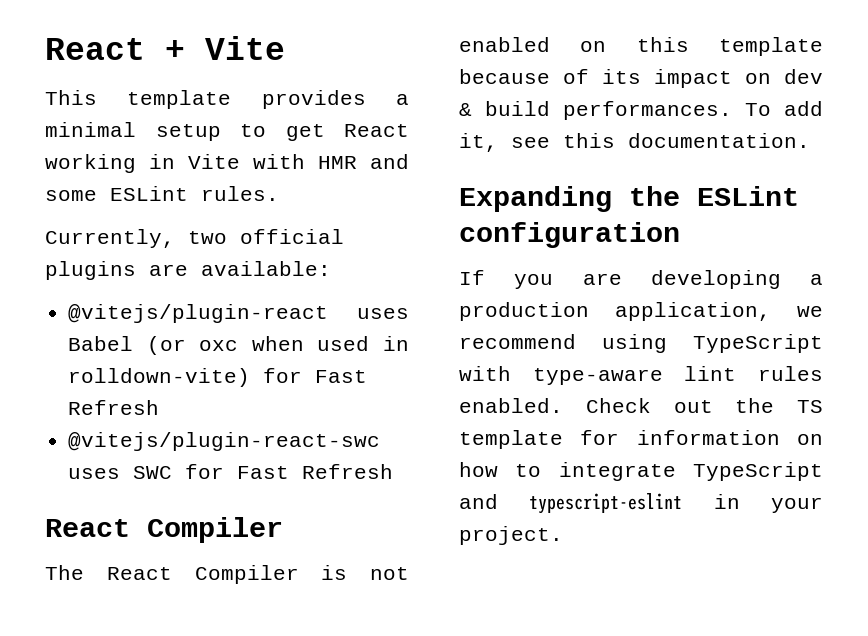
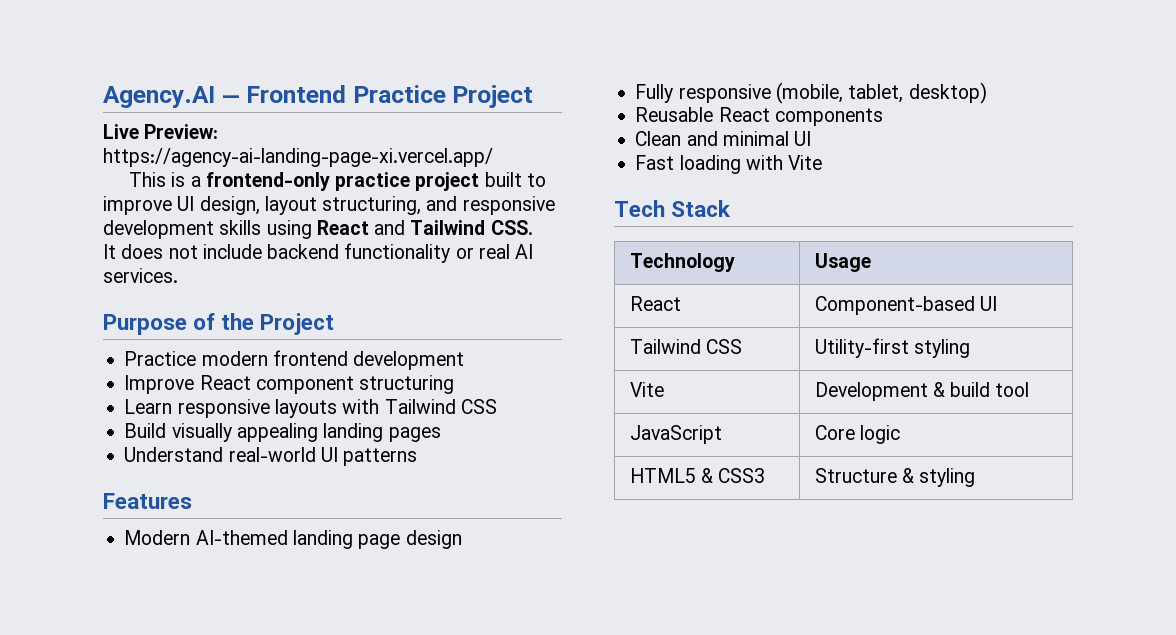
[45,36,285,60] [45,90,409,109] [45,122,409,141] [45,154,409,173] [45,186,279,201] [45,229,344,248] [45,261,331,280] [68,304,409,323] [68,336,409,355] [68,368,368,387] [68,400,160,415] [68,432,381,451] [68,464,394,479] [45,517,283,543] [45,565,409,584] [459,37,823,56] [459,69,823,88] [459,101,823,120] [459,133,810,152] [459,186,799,212] [459,222,680,248] [459,270,823,289] [459,302,823,321] [459,334,823,353] [459,366,823,385] [459,398,823,413] [459,430,823,449] [459,462,823,481] [459,493,823,514] [459,526,563,545] React + Vite // This template provides a minimal setup to get React working in Vite with HMR and some ESLint rules. // Currently, two official plugins are available: // @vitejs/plugin-react uses Babel (or oxc when used in rolldown-vite) for Fast Refresh // @vitejs/plugin-react-swc uses SWC for Fast Refresh // React Compiler // The React Compiler is not enabled on this template because of its impact on dev & build performances. To add it, see this documentation. // Expanding the ESLint configuration // If you are developing a production application, we recommend using TypeScript with type-aware lint rules enabled. Check out the TS template for information on how to integrate TypeScript and typescript-eslint in your project. -> [103,85,534,108] [103,124,219,139] [103,148,493,167] [129,172,547,191] [103,196,555,215] [103,220,533,239] [103,243,534,263] [103,268,178,283] [103,313,335,335] [124,350,465,370] [124,375,455,394] [124,399,497,418] [124,423,441,442] [124,447,418,466] [103,493,192,509] [124,530,462,549] [635,82,987,104] [635,107,883,126] [635,131,812,146] [635,155,823,174] [614,200,732,217] [629,253,735,272] [814,253,871,272] [629,296,681,311] [814,296,997,315] [629,339,742,354] [814,338,970,358] [629,382,664,397] [814,382,1030,401] [629,425,722,444] [814,425,900,444] [629,468,766,483] [814,468,976,487] Agency.AI — Frontend Practice Project // Live Preview: https://agency-ai-landing-page-xi.vercel.app/ // This is a frontend-only practice project built to improve UI design, layout structuring, and responsive development skills using React and Tailwind CSS. // It does not include backend functionality or real AI services. // Purpose of the Project // Practice modern frontend development // Improve React component structuring // Learn responsive layouts with Tailwind CSS // Build visually appealing landing pages // Understand real-world UI patterns // Features // Modern AI-themed landing page design // Fully responsive (mobile, tablet, desktop) // Reusable React components // Clean and minimal UI // Fast loading with Vite // Tech Stack // Technology | Usage // React | Component-based UI // Tailwind CSS | Utility-first styling // Vite | Development & build tool // JavaScript | Core logic // HTML5 & CSS3 | Structure & styling

